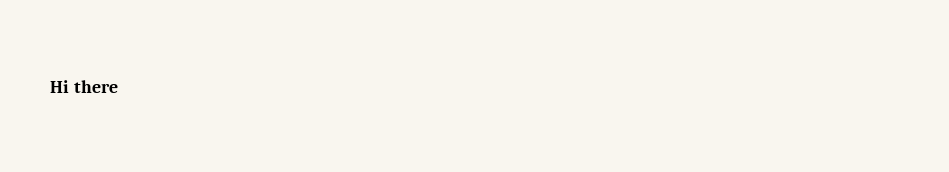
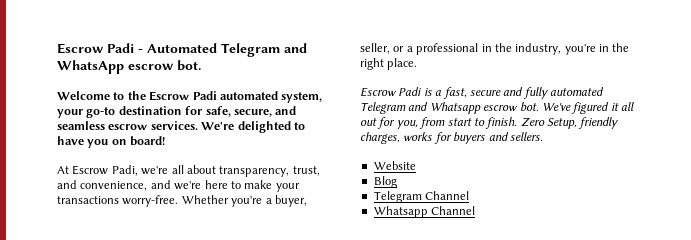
[50,80,118,93] Hi there -> [57,43,307,57] [57,60,201,74] [57,91,323,103] [57,106,297,118] [57,121,305,133] [57,136,166,148] [57,165,320,177] [57,180,300,192] [57,195,307,207] [360,43,630,55] [360,58,418,70] [360,87,604,99] [360,102,634,114] [360,117,619,129] [360,132,543,144] [373,161,416,170] [373,176,397,188] [373,191,470,203] [373,206,476,218] Escrow Padi - Automated Telegram and WhatsApp escrow bot. // Welcome to the Escrow Padi automated system, your go-to destination for safe, secure, and seamless escrow services. We're delighted to have you on board! // At Escrow Padi, we're all about transparency, trust, and convenience, and we're here to make your transactions worry-free. Whether you're a buyer, seller, or a professional in the industry, you're in the right place. // Escrow Padi is a fast, secure and fully automated Telegram and Whatsapp escrow bot. We've figured it all out for you, from start to finish. Zero Setup, friendly charges, works for buyers and sellers. // Website // Blog // Telegram Channel // Whatsapp Channel

